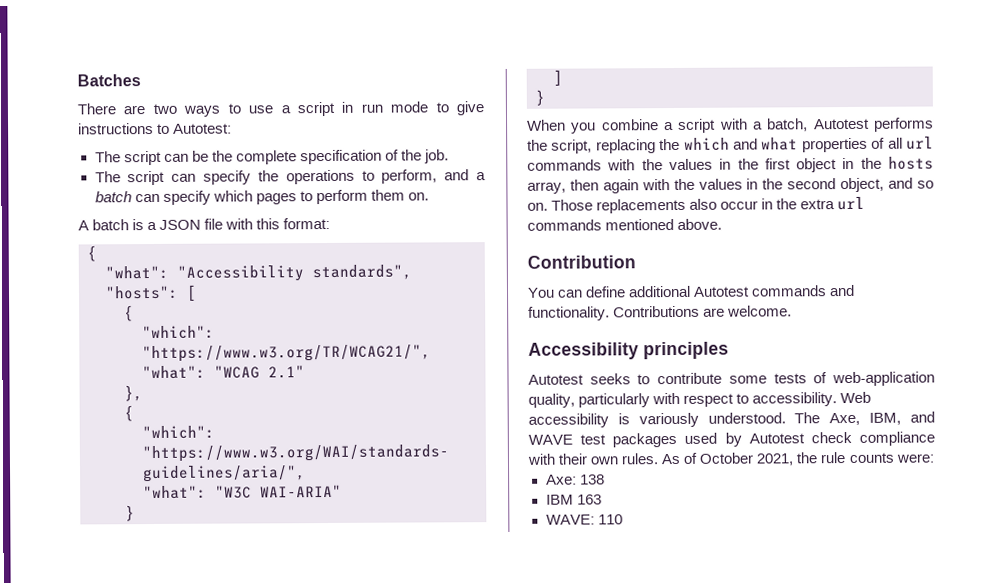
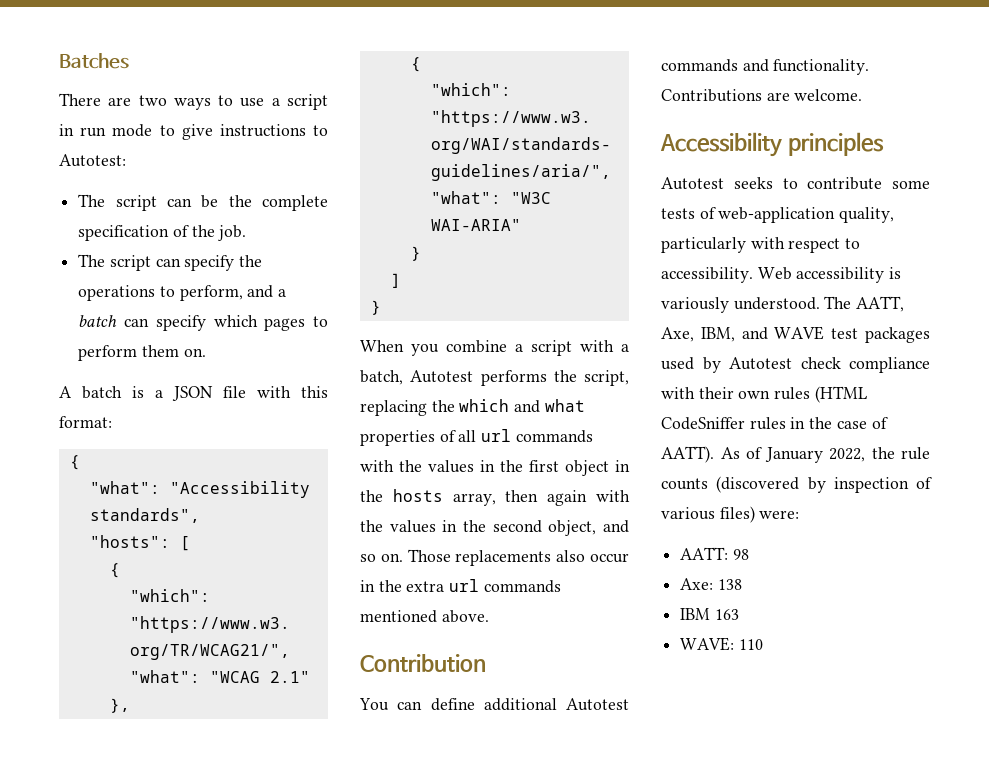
(821, 418) none -> [856,296,905,312] AATT,
[621,452,894,466] rules. As of October 2021, the rule counts -> [774,386,867,403] [661,417,888,430] [661,446,930,463] [661,476,932,493] [661,506,755,523] rules (HTML CodeSniffer rules in the case of AATT). As of January 2022, the rule counts (discovered by inspection of various files)
(934, 458) none -> [680,547,749,560] // AATT: 98

